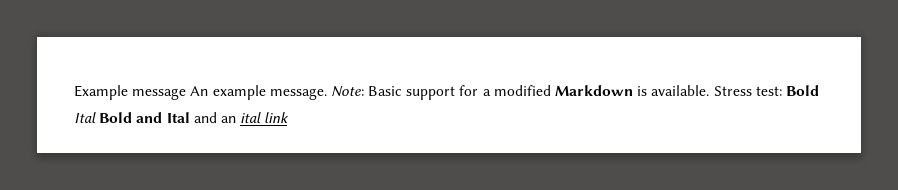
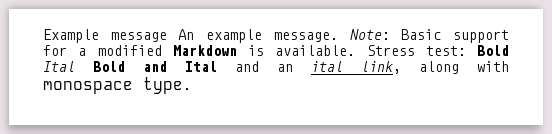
[264,112,290,123] link -> [361,61,509,74] [43,77,191,94] link, along with monospace type.

